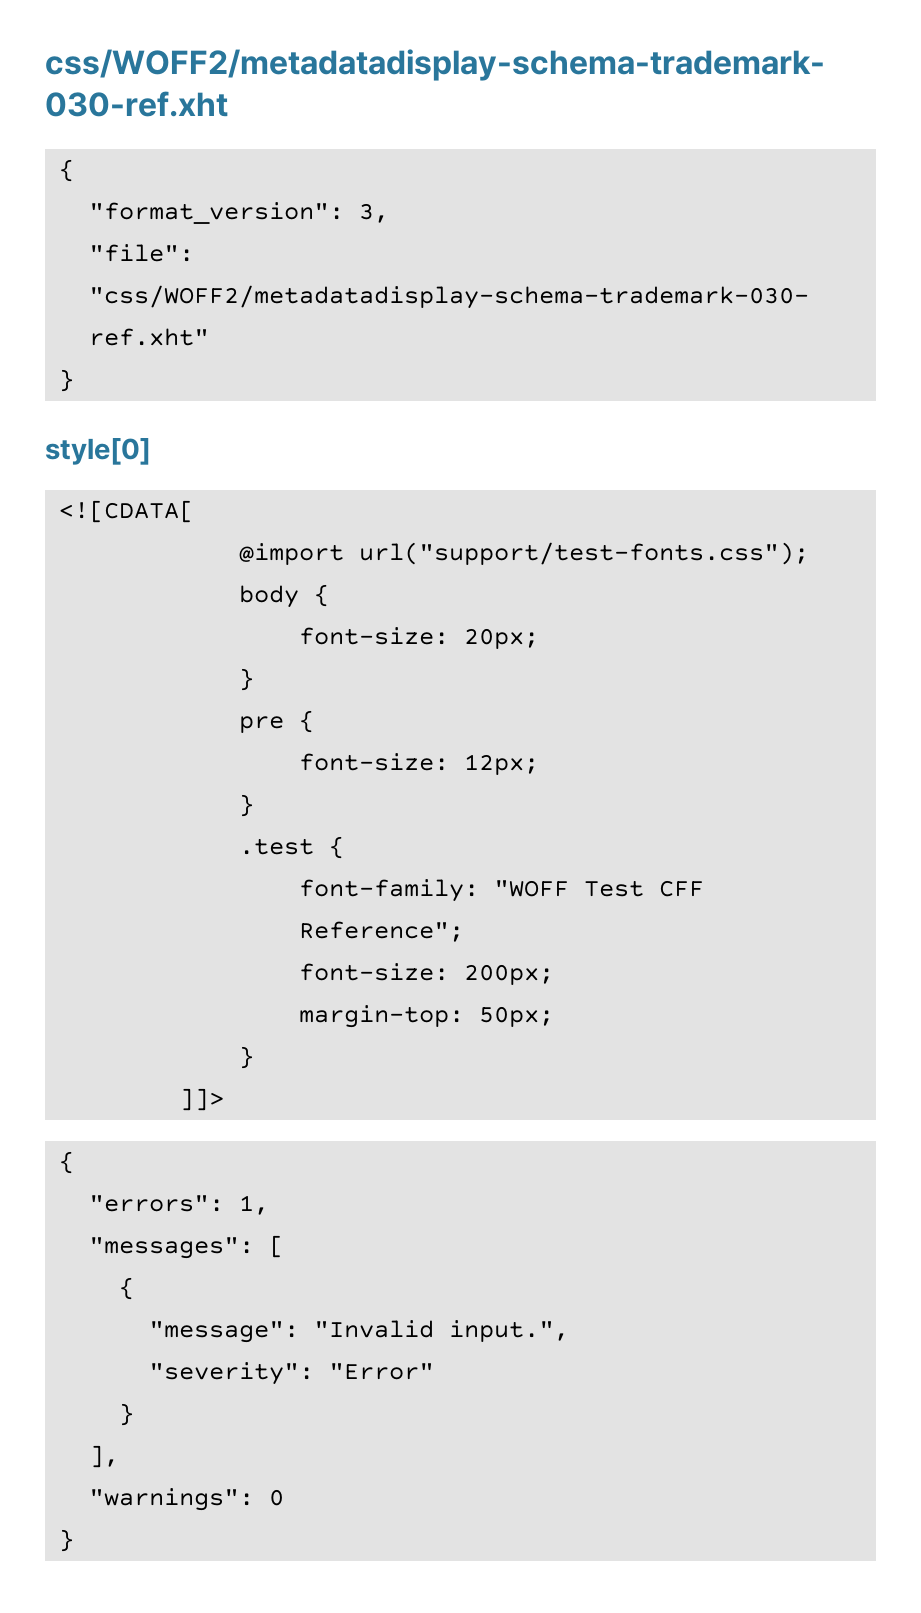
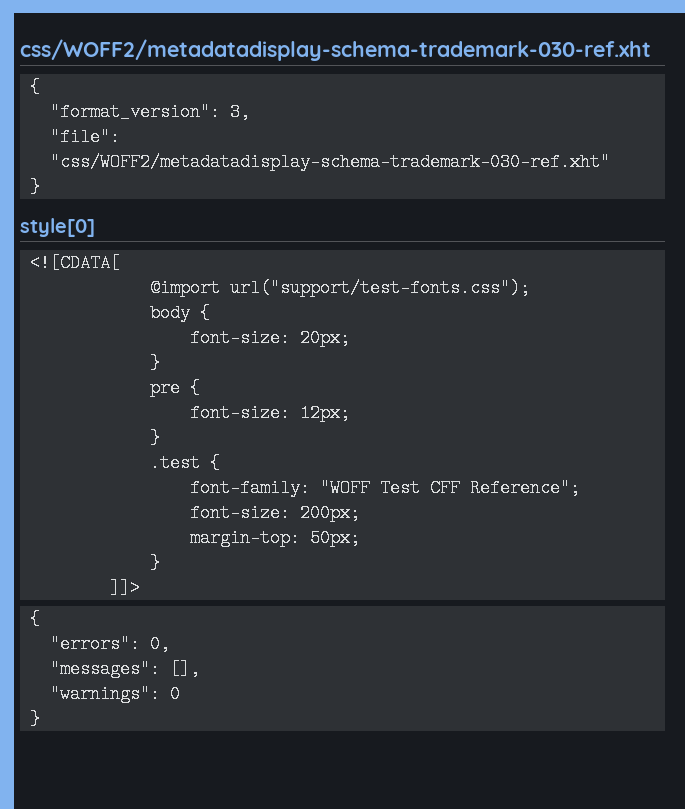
[238,1195,269,1215] 1, -> [149,635,170,653] 0,
[268,1235,284,1258] [118,1277,134,1300] [148,1320,569,1343] [148,1362,434,1385] [118,1403,134,1426] [88,1445,119,1468] [ // { // "message": "Invalid input.", // "severity": "Error" // } // ], -> [169,660,200,678] [],

